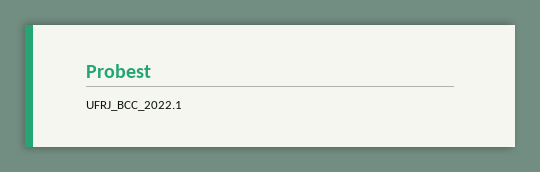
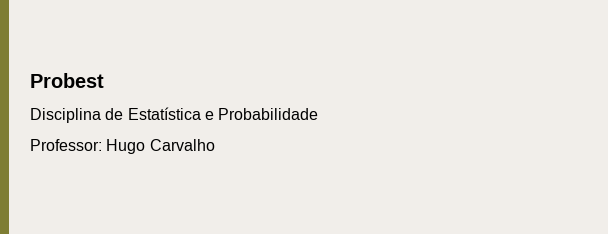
[86,101,182,111] UFRJ_BCC_2022.1 -> [30,107,319,123] [30,139,215,154] Disciplina de Estatística e Probabilidade // Professor: Hugo Carvalho

